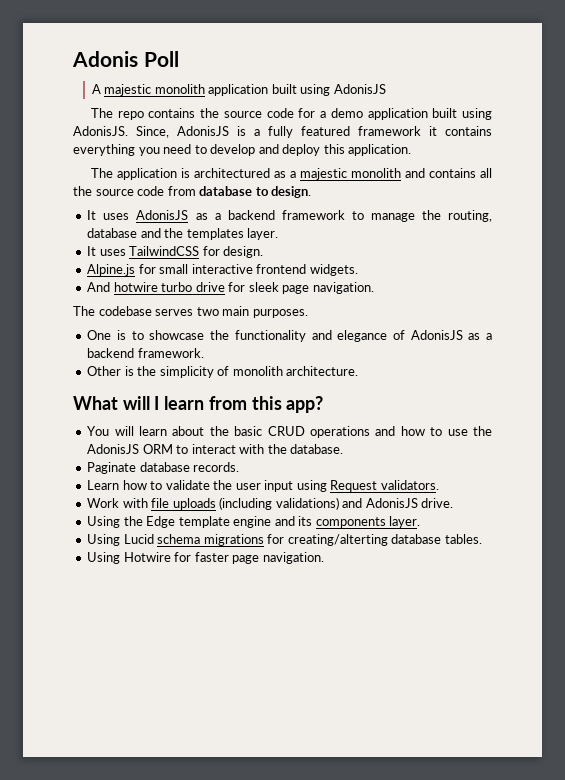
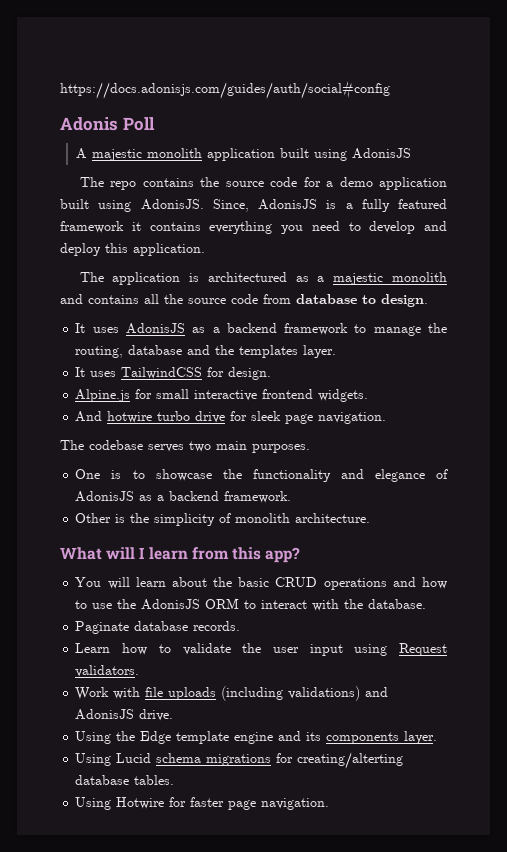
(72, 59) none -> [60,81,390,99] https://docs.adonisjs.com/guides/auth/social#config //

